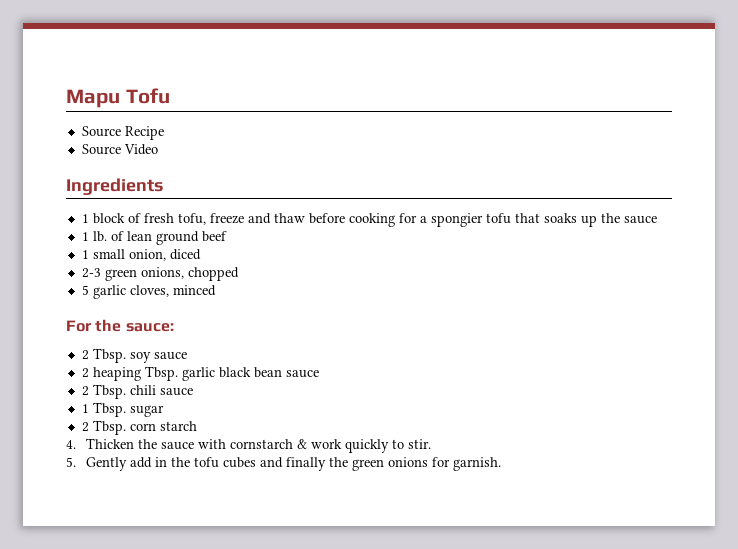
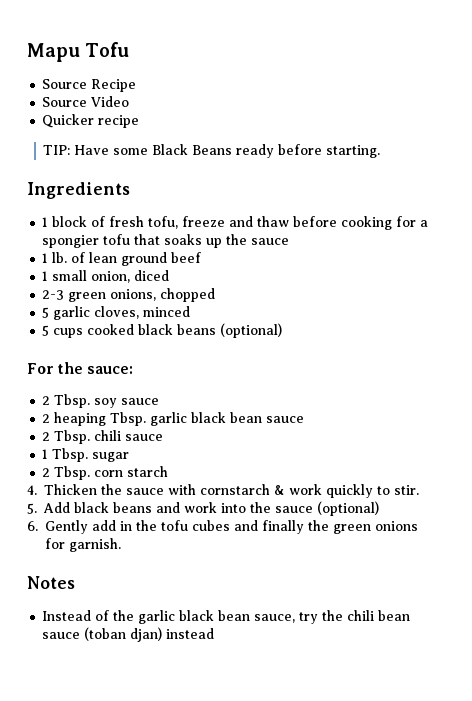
(158, 149) none -> [42,114,140,128] [43,144,381,158] // Quicker recipe // TIP: Have some Black Beans ready before starting.
(216, 290) none -> [42,323,283,338] // 5 cups cooked black beans (optional)
(76, 462) none -> [43,501,379,516] [27,521,38,531] Add black beans and work into the sauce (optional) // 6.
(502, 464) none -> [27,576,75,589] [42,610,411,624] [42,627,215,642] // Notes // Instead of the garlic black bean sauce, try the chili bean sauce (toban djan) instead

